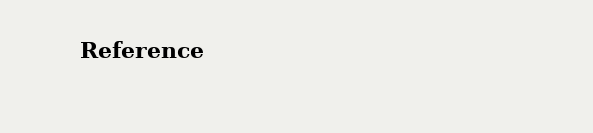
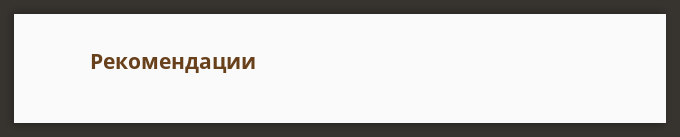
[80,41,204,58] Reference -> [90,54,256,73] Рекомендации

